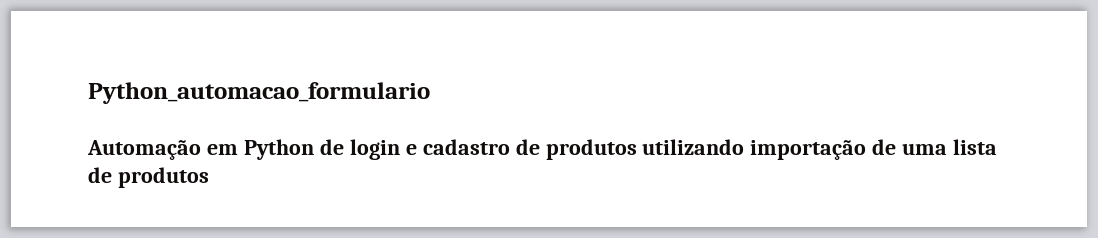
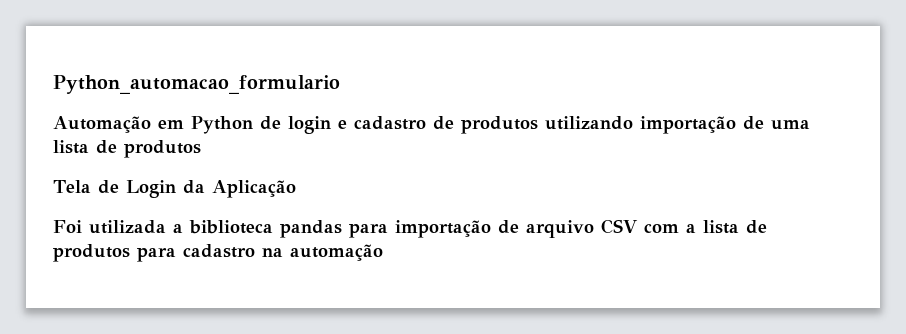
(209, 177) none -> [53,180,296,198] [53,219,767,238] [53,244,383,262] // Tela de Login da Aplicação // Foi utilizada a biblioteca pandas para importação de arquivo CSV com a lista de produtos para cadastro na automação

